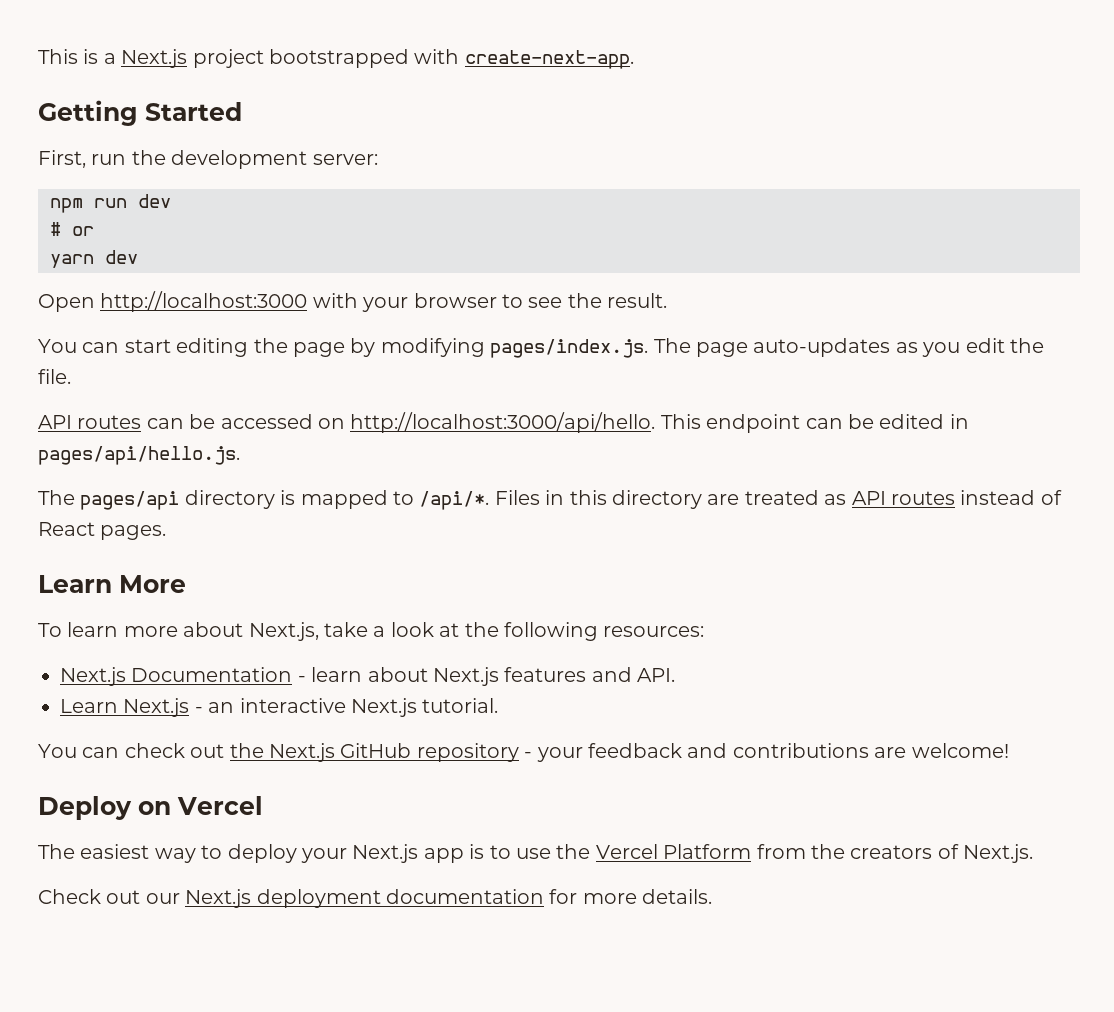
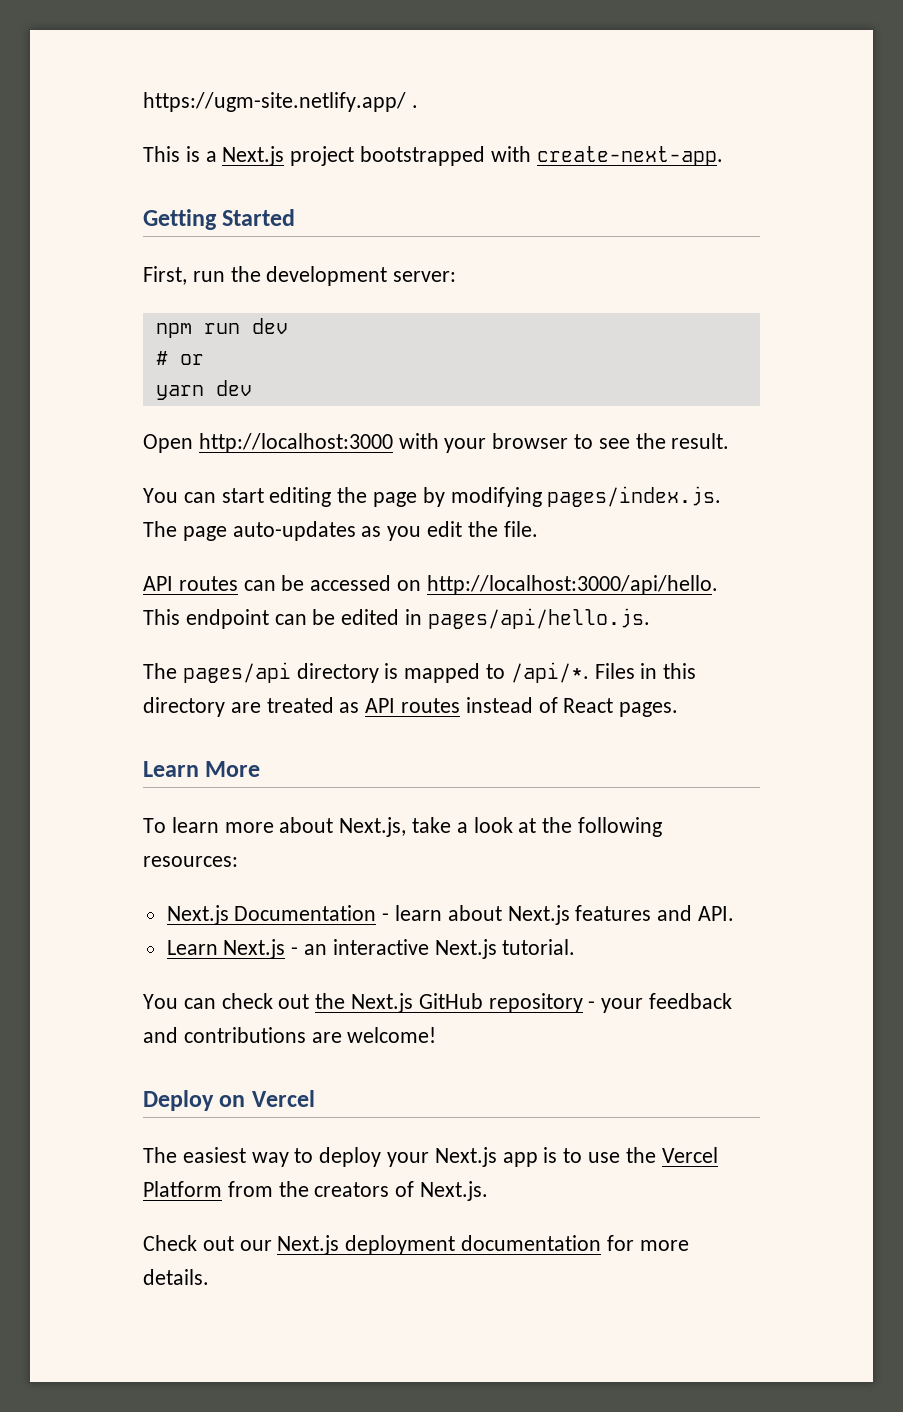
(38, 56) none -> [143,92,418,112] https://ugm-site.netlify.app/ . //

